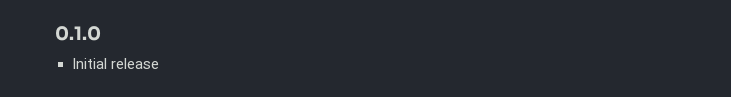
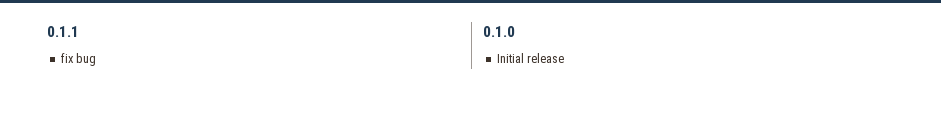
(55, 33) none -> [47,26,79,37] [60,53,97,66] 0.1.1 // fix bug //

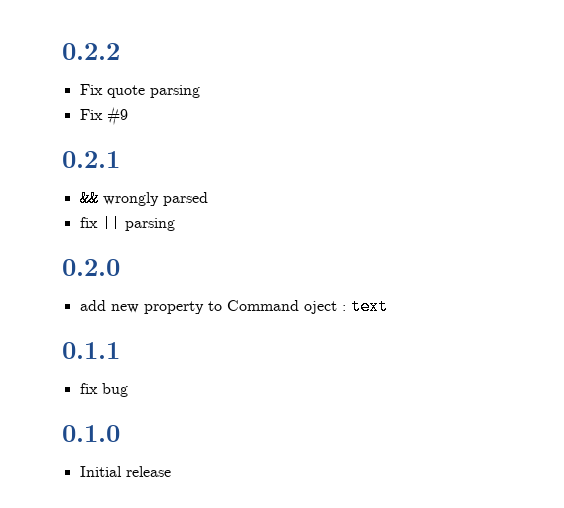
(47, 31) none -> [62,43,120,60] [79,84,200,98] [79,106,128,126] [62,151,120,168] [79,190,208,207] [79,215,175,232] [62,259,120,276] [79,298,388,315] 0.2.2 // Fix quote parsing // Fix #9 // 0.2.1 // && wrongly parsed // fix || parsing // 0.2.0 // add new property to Command oject : text //

